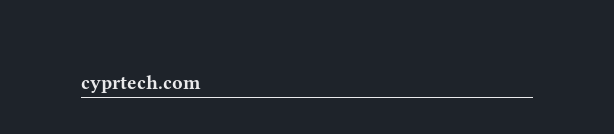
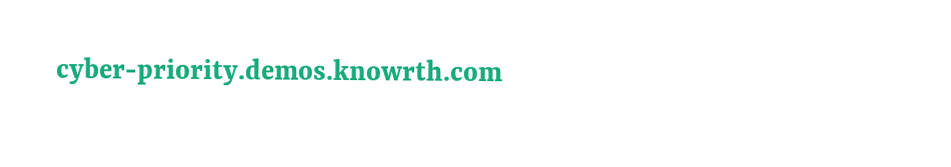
[81,75,201,93] cyprtech.com -> [55,56,503,88] cyber-priority.demos.knowrth.com

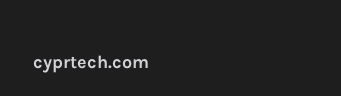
[55,56,503,88] cyber-priority.demos.knowrth.com -> [33,55,149,73] cyprtech.com

